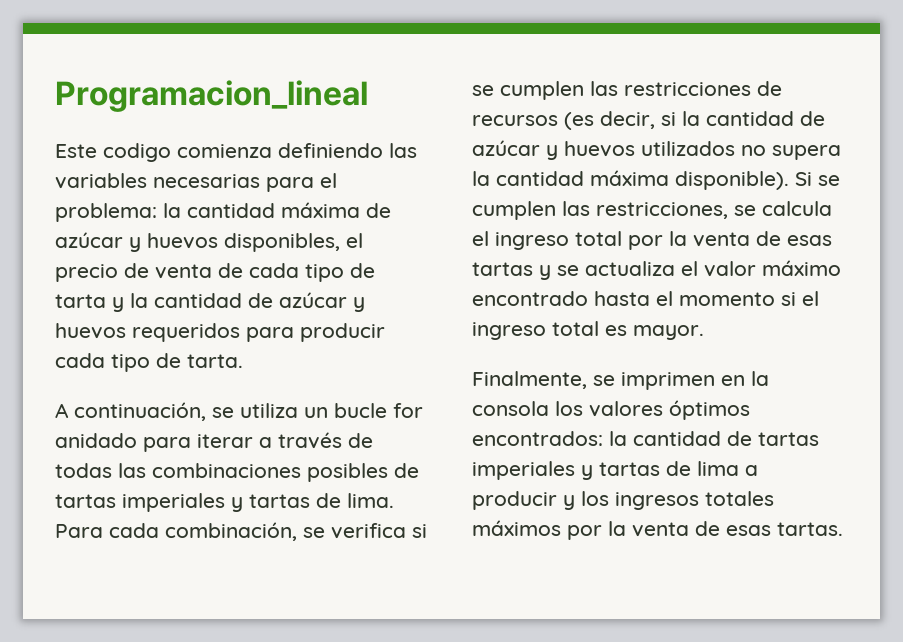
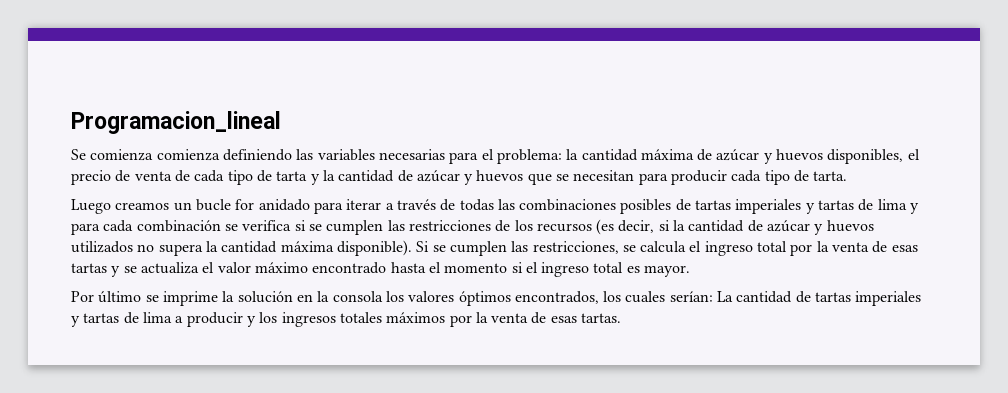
[55,143,171,162] Este codigo -> [71,149,154,161] Se comienza
[132,323,240,342] requeridos -> [527,170,635,185] que se necesitan
[55,402,298,421] A continuación, se utiliza -> [71,199,170,214] Luego creamos
[347,493,394,508] [55,522,297,541] lima. Para cada combinación, -> [877,199,920,214] [71,220,221,235] lima y para cada combinación
(782, 88) none -> [514,220,533,231] los
[472,371,715,390] Finalmente, se imprimen -> [71,291,293,306] Por último se imprime la solución
[472,431,627,446] encontrados: la -> [514,291,734,304] encontrados, los cuales serían: La

